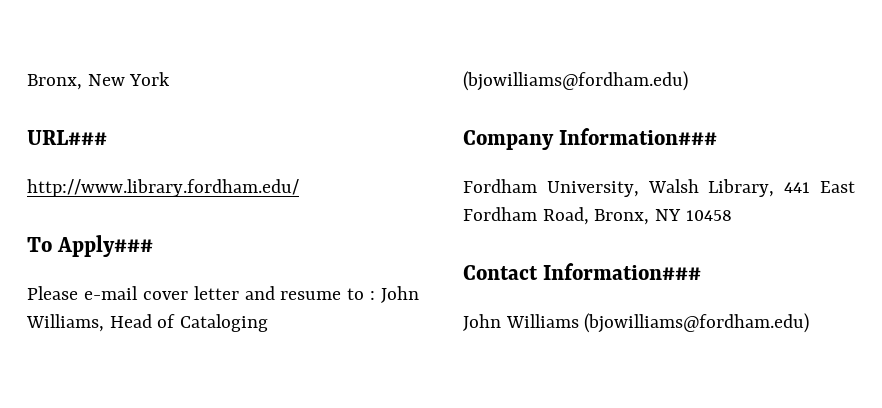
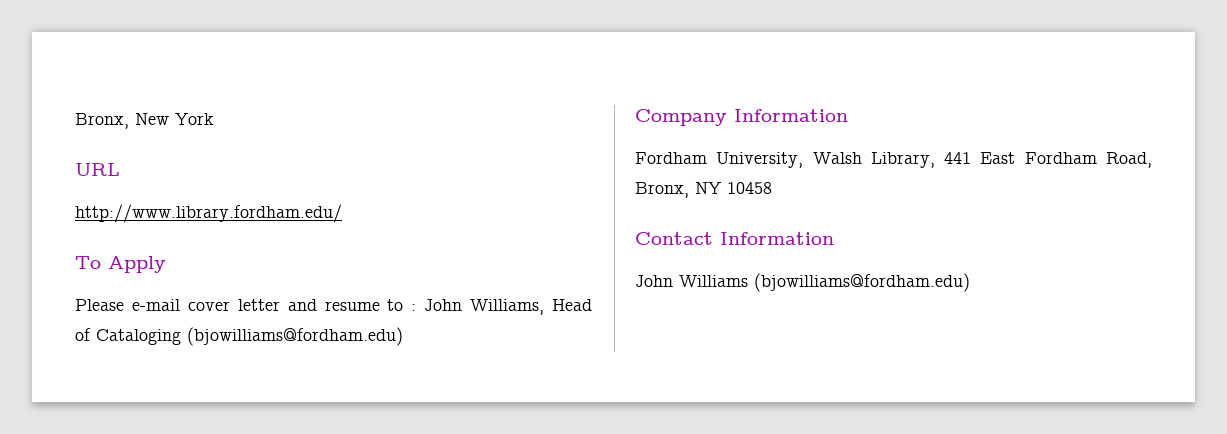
[27,130,107,145] URL### -> [75,163,120,176] URL
[57,235,154,257] Apply### -> [108,256,166,273] Apply
[559,128,718,145] Information### -> [734,109,848,122] Information
[543,263,702,280] Information### -> [720,232,834,245] Information

